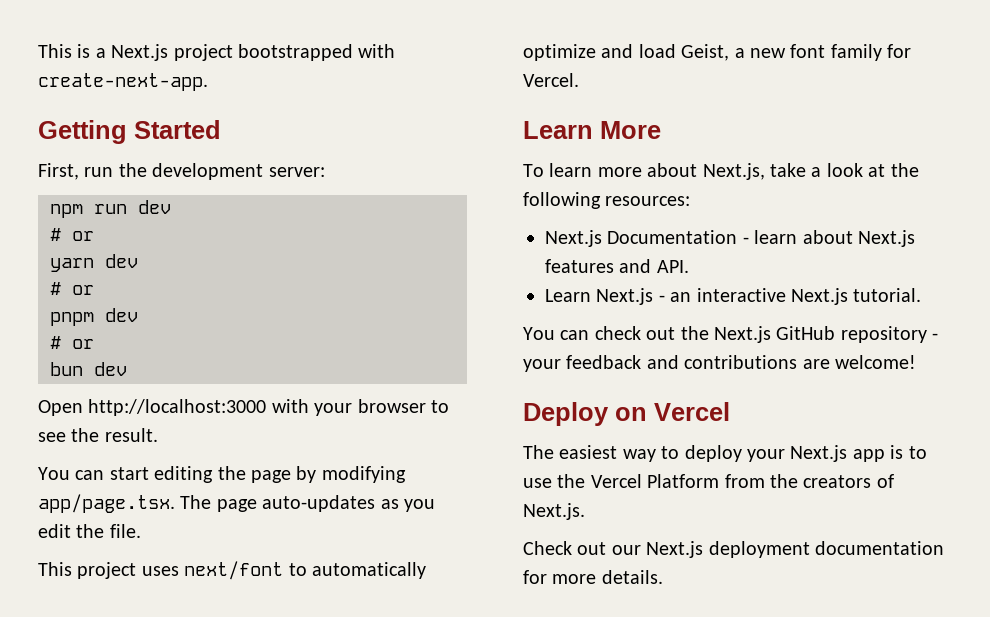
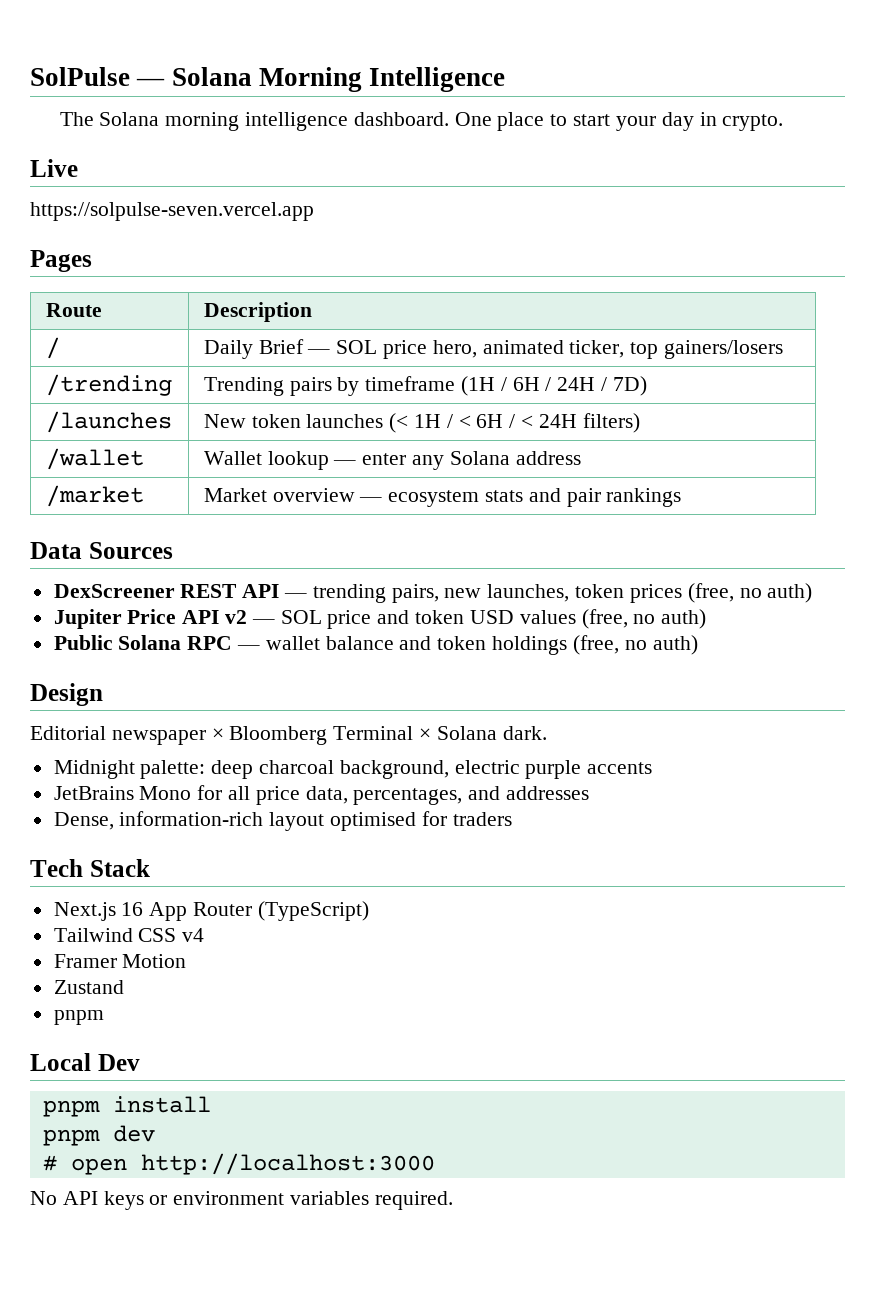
[38,44,396,61] [38,73,208,91] [38,120,221,144] [38,163,325,180] [50,200,171,218] [50,228,94,241] [50,254,138,272] [50,282,94,295] [50,308,138,326] [50,336,94,349] [50,362,127,376] [38,399,449,416] [38,428,158,442] [38,466,406,483] [38,494,435,513] [38,524,141,538] [38,561,426,580] [523,44,912,61] [523,73,579,87] [523,121,661,139] [523,163,919,180] [523,192,691,209] [545,230,915,247] [545,259,689,273] [545,288,922,305] [523,326,939,343] [523,355,916,372] [523,402,730,426] [523,445,927,462] [523,474,894,488] [523,503,585,520] [523,541,944,558] [523,570,663,584] This is a Next.js project bootstrapped with create-next-app. // Getting Started // First, run the development server: // npm run dev // # or // yarn dev // # or // pnpm dev // # or // bun dev // Open http://localhost:3000 with your browser to see the result. // You can start editing the page by modifying app/page.tsx. The page auto-updates as you edit the file. // This project uses next/font to automatically optimize and load Geist, a new font family for Vercel. // Learn More // To learn more about Next.js, take a look at the following resources: // Next.js Documentation - learn about Next.js features and API. // Learn Next.js - an interactive Next.js tutorial. // You can check out the Next.js GitHub repository - your feedback and contributions are welcome! // Deploy on Vercel // The easiest way to deploy your Next.js app is to use the Vercel Platform from the creators of Next.js. // Check out our Next.js deployment documentation for more details. -> [30,67,506,92] [59,112,784,131] [30,159,78,177] [30,202,314,221] [30,250,92,272] [45,303,102,317] [203,302,312,322] [45,337,60,359] [203,339,784,359] [45,374,172,396] [203,376,647,396] [45,411,172,433] [203,413,640,433] [45,448,144,470] [203,451,581,470] [45,485,144,507] [203,488,682,507] [30,542,173,559] [53,583,813,603] [53,609,707,629] [53,635,698,655] [30,683,103,706] [30,726,547,745] [53,760,653,779] [53,785,590,805] [53,811,512,831] [30,859,150,877] [53,901,369,921] [53,928,205,942] [53,954,187,968] [53,980,124,994] [53,1010,104,1025] [30,1053,140,1071] [42,1096,211,1117] [42,1125,155,1146] [42,1153,435,1175] [30,1191,453,1210] SolPulse — Solana Morning Intelligence // The Solana morning intelligence dashboard. One place to start your day in crypto. // Live // https://solpulse-seven.vercel.app // Pages // Route | Description // / | Daily Brief — SOL price hero, animated ticker, top gainers/losers // /trending | Trending pairs by timeframe (1H / 6H / 24H / 7D) // /launches | New token launches (< 1H / < 6H / < 24H filters) // /wallet | Wallet lookup — enter any Solana address // /market | Market overview — ecosystem stats and pair rankings // Data Sources // DexScreener REST API — trending pairs, new launches, token prices (free, no auth) // Jupiter Price API v2 — SOL price and token USD values (free, no auth) // Public Solana RPC — wallet balance and token holdings (free, no auth) // Design // Editorial newspaper × Bloomberg Terminal × Solana dark. // Midnight palette: deep charcoal background, electric purple accents // JetBrains Mono for all price data, percentages, and addresses // Dense, information-rich layout optimised for traders // Tech Stack // Next.js 16 App Router (TypeScript) // Tailwind CSS v4 // Framer Motion // Zustand // pnpm // Local Dev // pnpm install // pnpm dev // # open http://localhost:3000 // No API keys or environment variables required.

